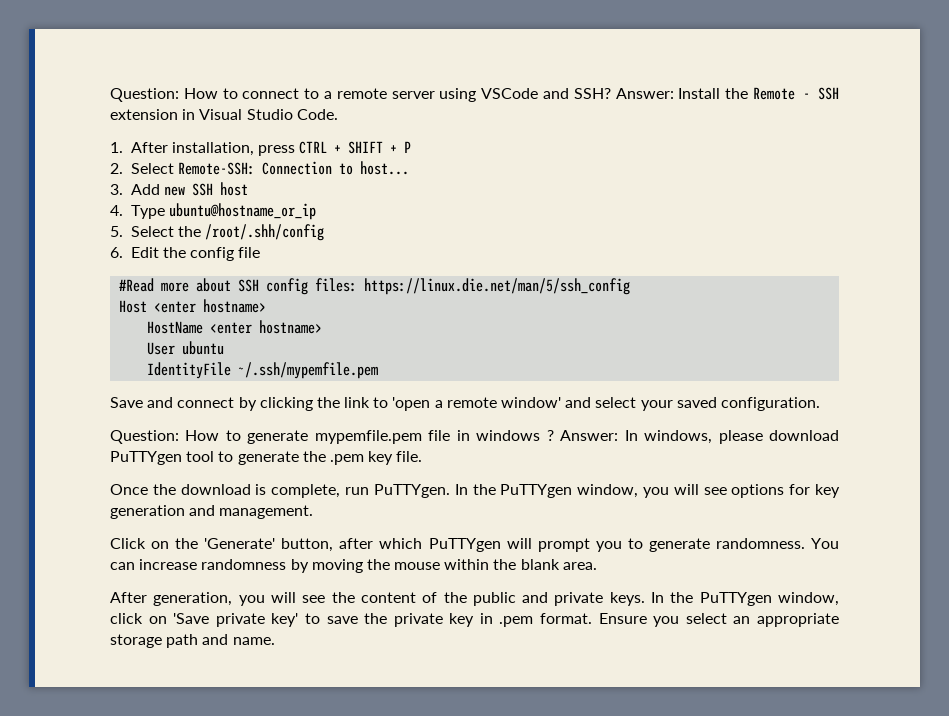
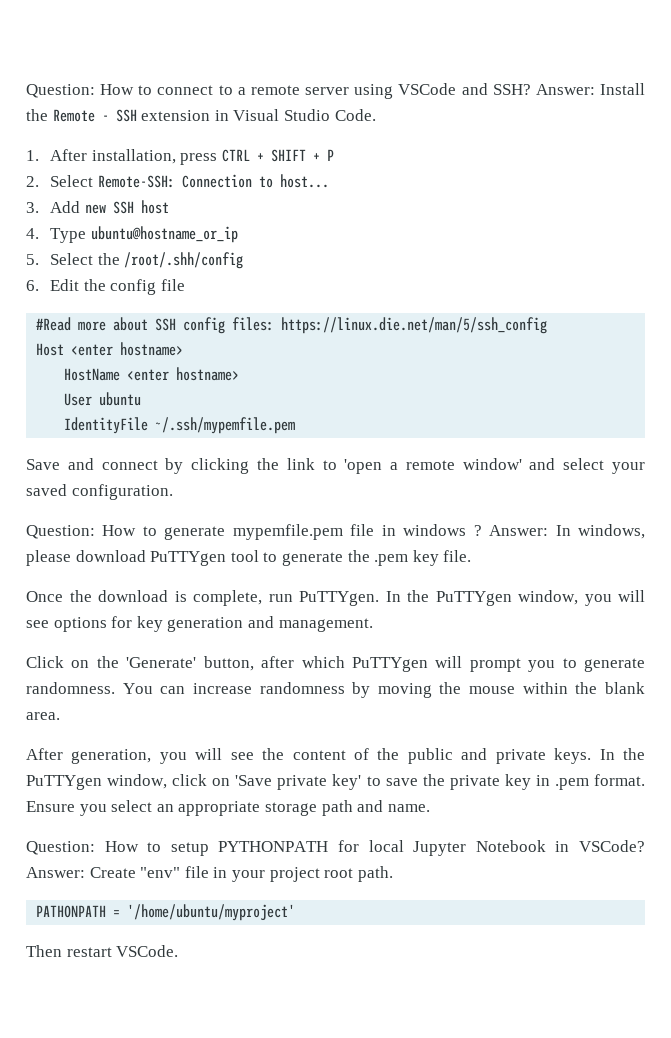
(275, 641) none -> [26,840,646,856] [26,866,393,882] [36,904,296,921] [26,945,179,957] // Question: How to setup PYTHONPATH for local Jupyter Notebook in VSCode? Answer: Create "env" file in your project root path. // PATHONPATH = '/home/ubuntu/myproject' // Then restart VSCode.

